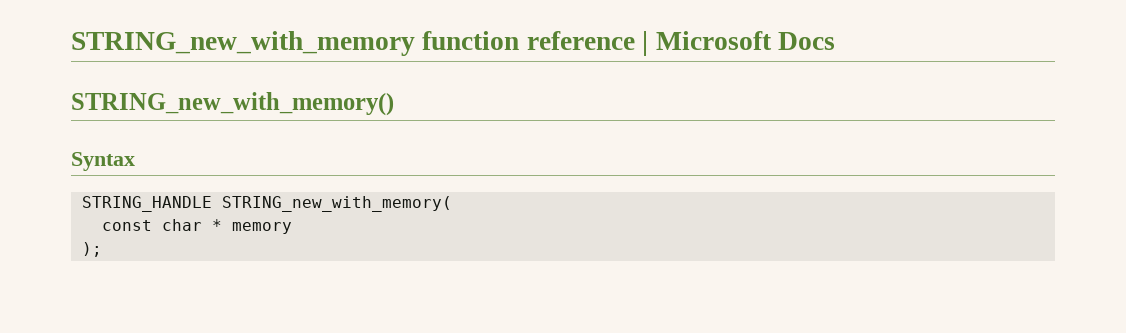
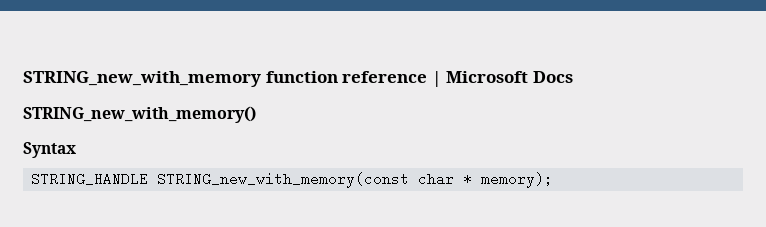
[221,196,452,212] [101,219,292,234] [81,242,102,257] STRING_new_with_memory( // const char * memory // ); -> [157,172,554,188] STRING_new_with_memory(const char * memory);

